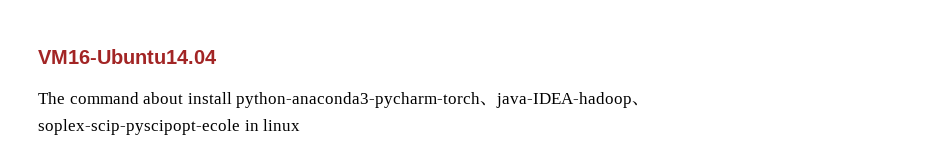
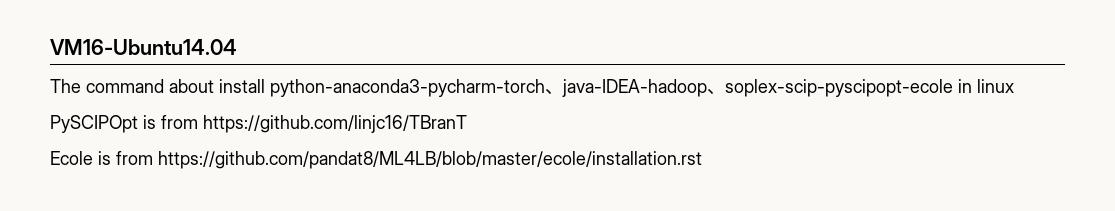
(301, 125) none -> [50,115,467,133] [50,151,702,169] // PySCIPOpt is from https://github.com/linjc16/TBranT // Ecole is from https://github.com/pandat8/ML4LB/blob/master/ecole/installation.rst

